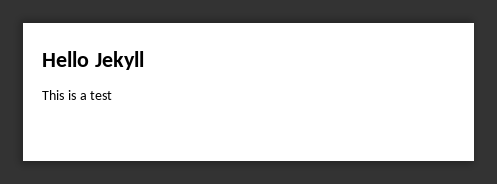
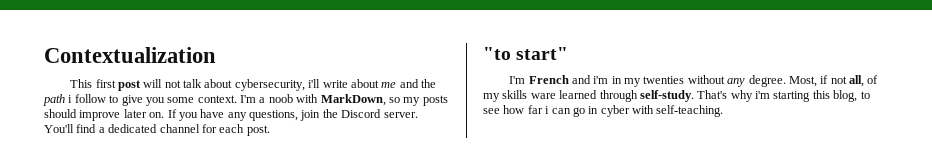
[42,51,144,70] Hello Jekyll -> [44,47,216,63] Contextualization
[67,90,113,100] is a test -> [95,79,437,91] [43,94,448,106] [44,109,418,121] [44,124,270,136] [483,47,569,60] [509,75,879,87] [483,90,870,102] [483,105,724,117] first post will not talk about cybersecurity, i'll write about me and the path i follow to give you some context. I'm a noob with MarkDown, so my posts should improve later on. If you have any questions, join the Discord server. You'll find a dedicated channel for each post. // "to start" // I'm French and i'm in my twenties without any degree. Most, if not all, of my skills ware learned through self-study. That's why i'm starting this blog, to see how far i can go in cyber with self-teaching.

